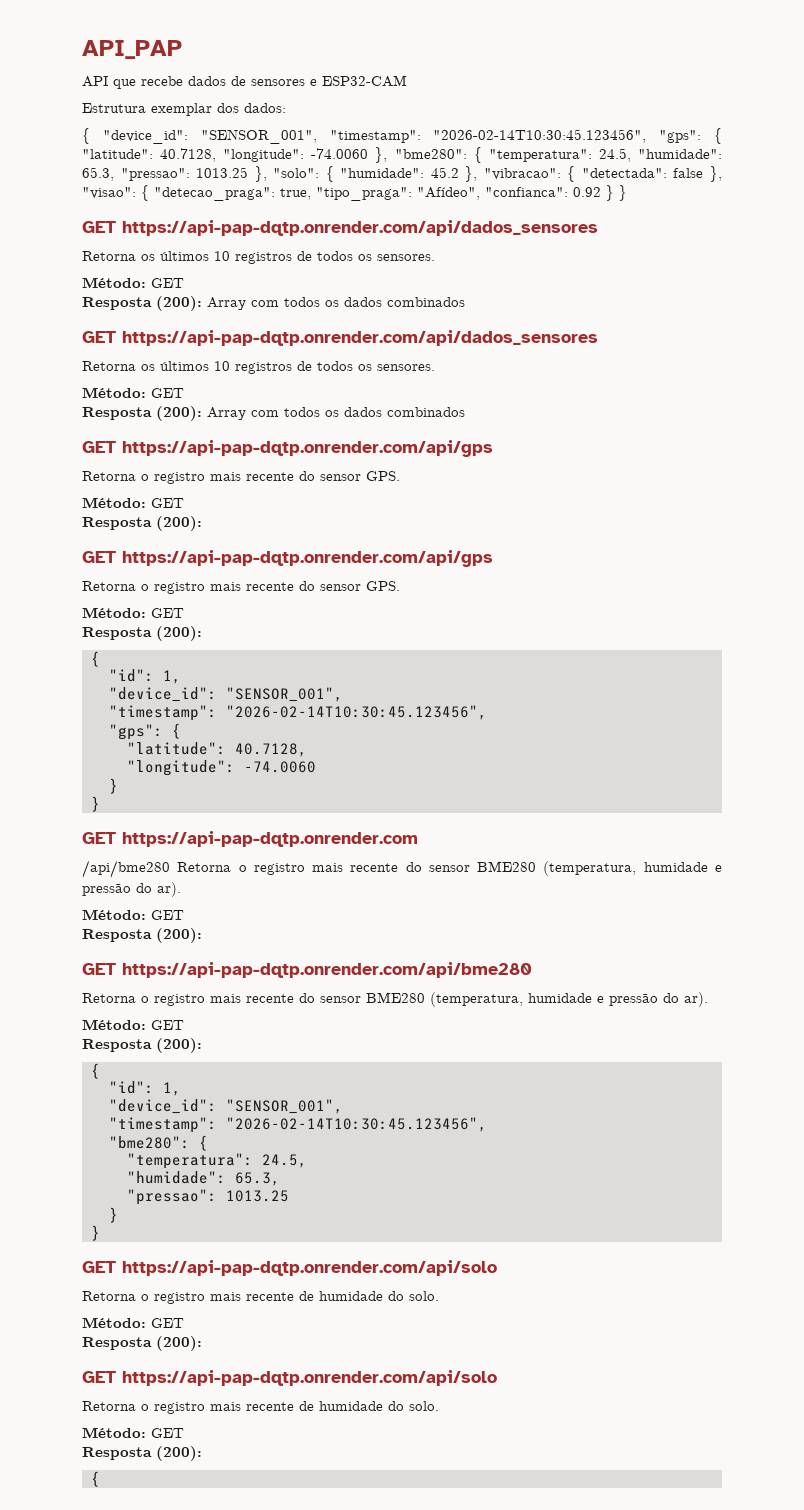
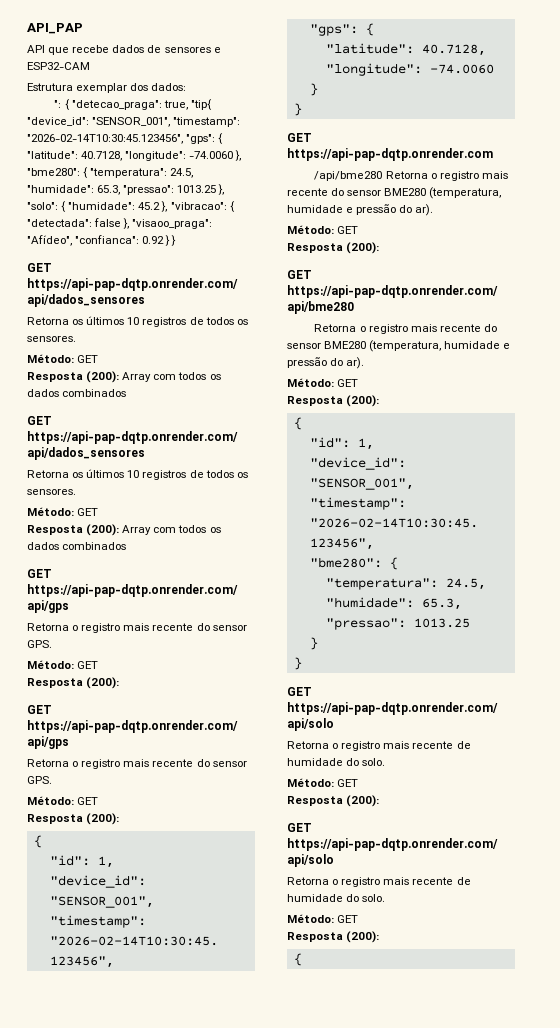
[82,128,90,144] { -> [54,99,212,110] ": { "detecao_praga": true, "tip{
[82,185,412,201] "visao": { "detecao_praga": true, "tipo_praga": -> [132,219,213,229] "visaoo_praga":

